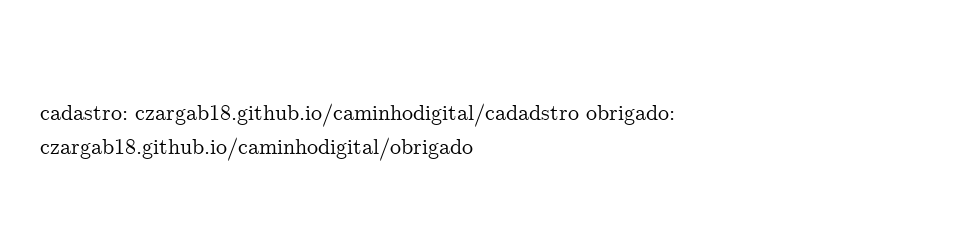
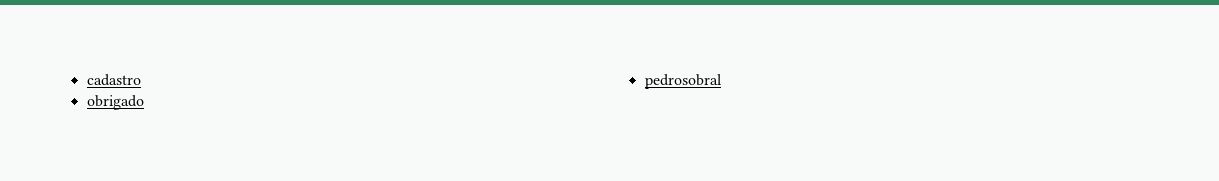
[40,103,675,127] [40,137,473,161] cadastro: czargab18.github.io/caminhodigital/cadadstro obrigado: czargab18.github.io/caminhodigital/obrigado -> [86,74,141,86] [86,95,144,110] [644,74,722,89] cadastro // obrigado // pedrosobral

